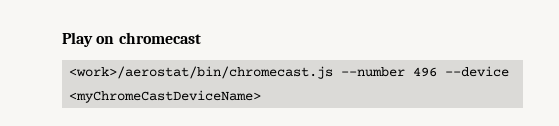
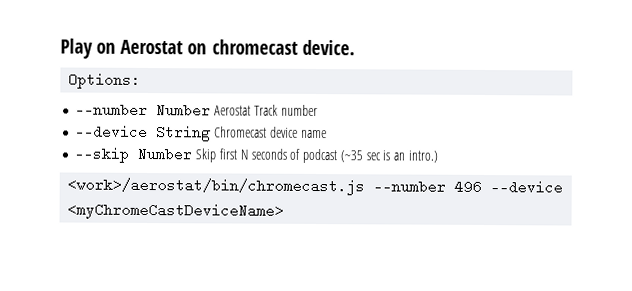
(115, 40) none -> [120,39,208,55] Aerostat on
(201, 38) none -> [301,39,355,56] [68,72,142,89] [75,102,318,118] [75,124,327,142] [74,146,438,164] device. // Options: // --number Number Aerostat Track number // --device String Chromecast device name // --skip Number Skip first N seconds of podcast (~35 sec is an intro.)

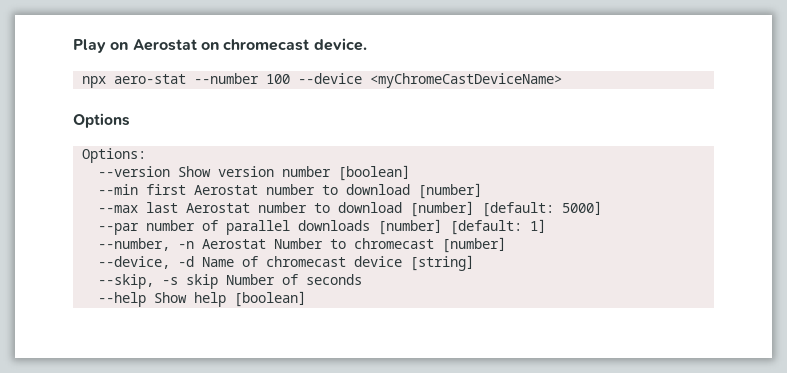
[68,72,142,89] [75,102,318,118] [75,124,327,142] [74,146,438,164] [67,177,564,196] [67,202,285,220] Options: // --number Number Aerostat Track number // --device String Chromecast device name // --skip Number Skip first N seconds of podcast (~35 sec is an intro.) // <work>/aerostat/bin/chromecast.js --number 496 --device <myChromeCastDeviceName> -> [81,73,562,88] [73,113,130,128] [81,148,146,163] [97,165,410,181] [97,183,482,199] [97,201,602,217] [97,219,546,235] [97,237,506,253] [97,255,474,271] [97,274,362,289] [97,291,306,307] npx aero-stat --number 100 --device <myChromeCastDeviceName> // Options // Options: // --version Show version number [boolean] // --min first Aerostat number to download [number] // --max last Aerostat number to download [number] [default: 5000] // --par number of parallel downloads [number] [default: 1] // --number, -n Aerostat Number to chromecast [number] // --device, -d Name of chromecast device [string] // --skip, -s skip Number of seconds // --help Show help [boolean]

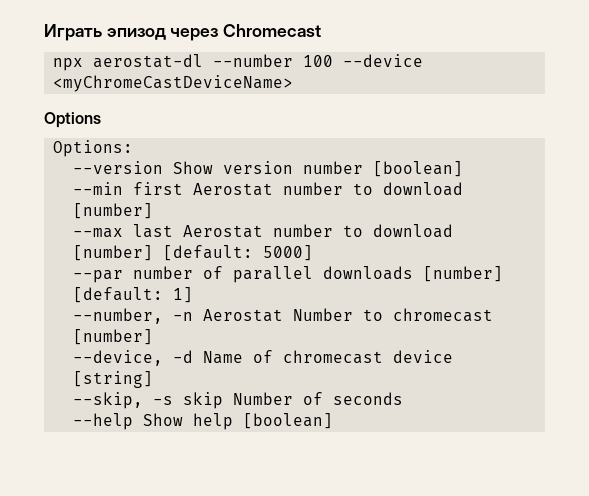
[73,38,367,53] Play on Aerostat on chromecast device. -> [44,24,322,41] Играть эпизод через Chromecast
[113,74,186,84] aero-stat -> [93,54,203,68] aerostat-dl

